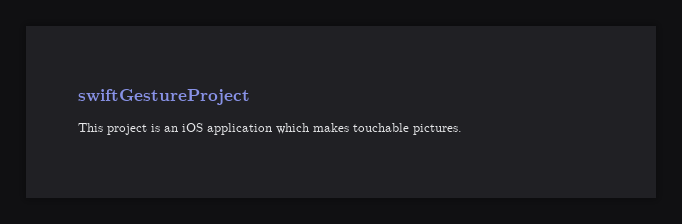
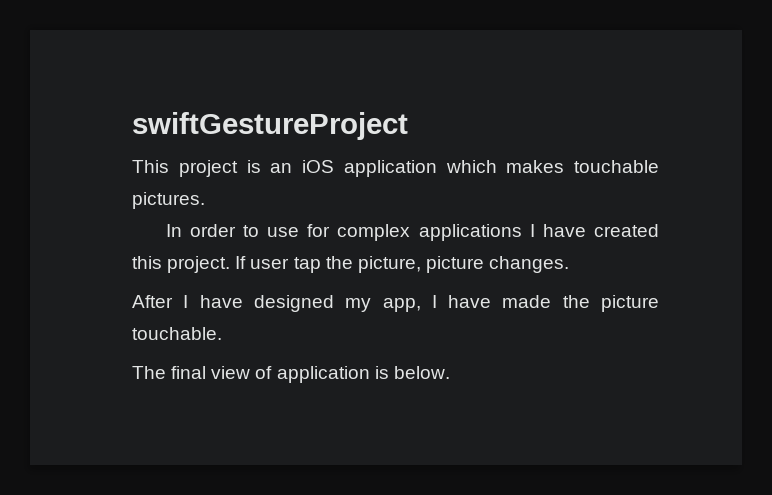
(462, 129) none -> [165,224,659,241] [132,256,570,273] [132,295,659,312] [132,327,222,340] [132,366,450,383] // In order to use for complex applications I have created this project. If user tap the picture, picture changes. // After I have designed my app, I have made the picture touchable. // The final view of application is below.

